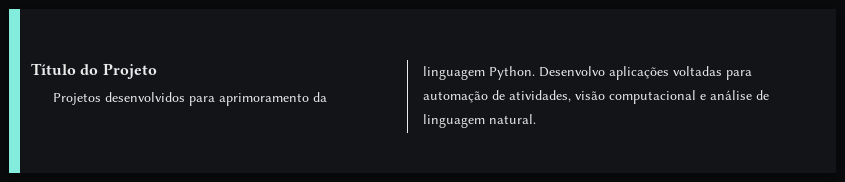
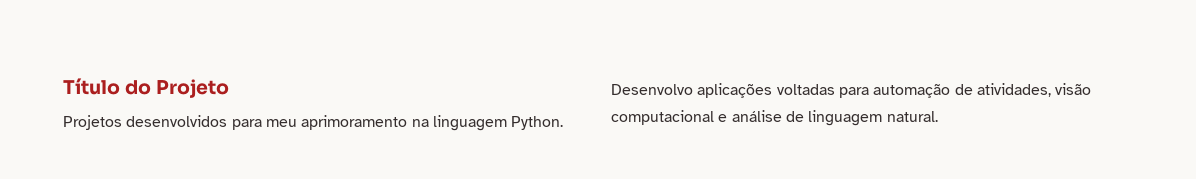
[219,92,328,106] aprimoramento da -> [265,115,429,130] meu aprimoramento na

